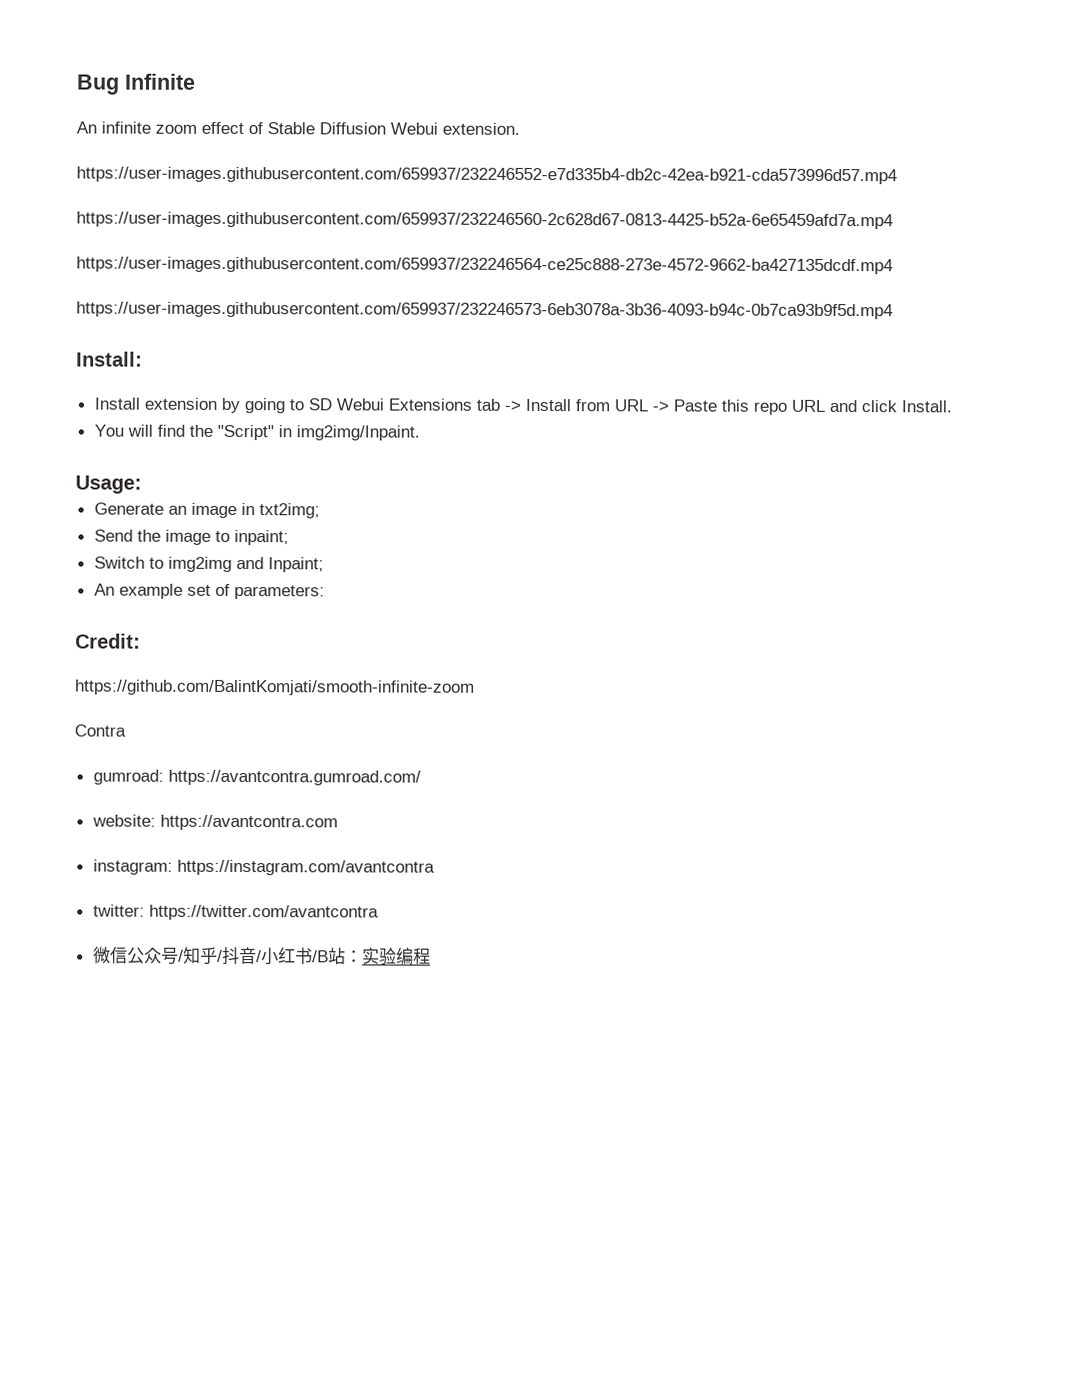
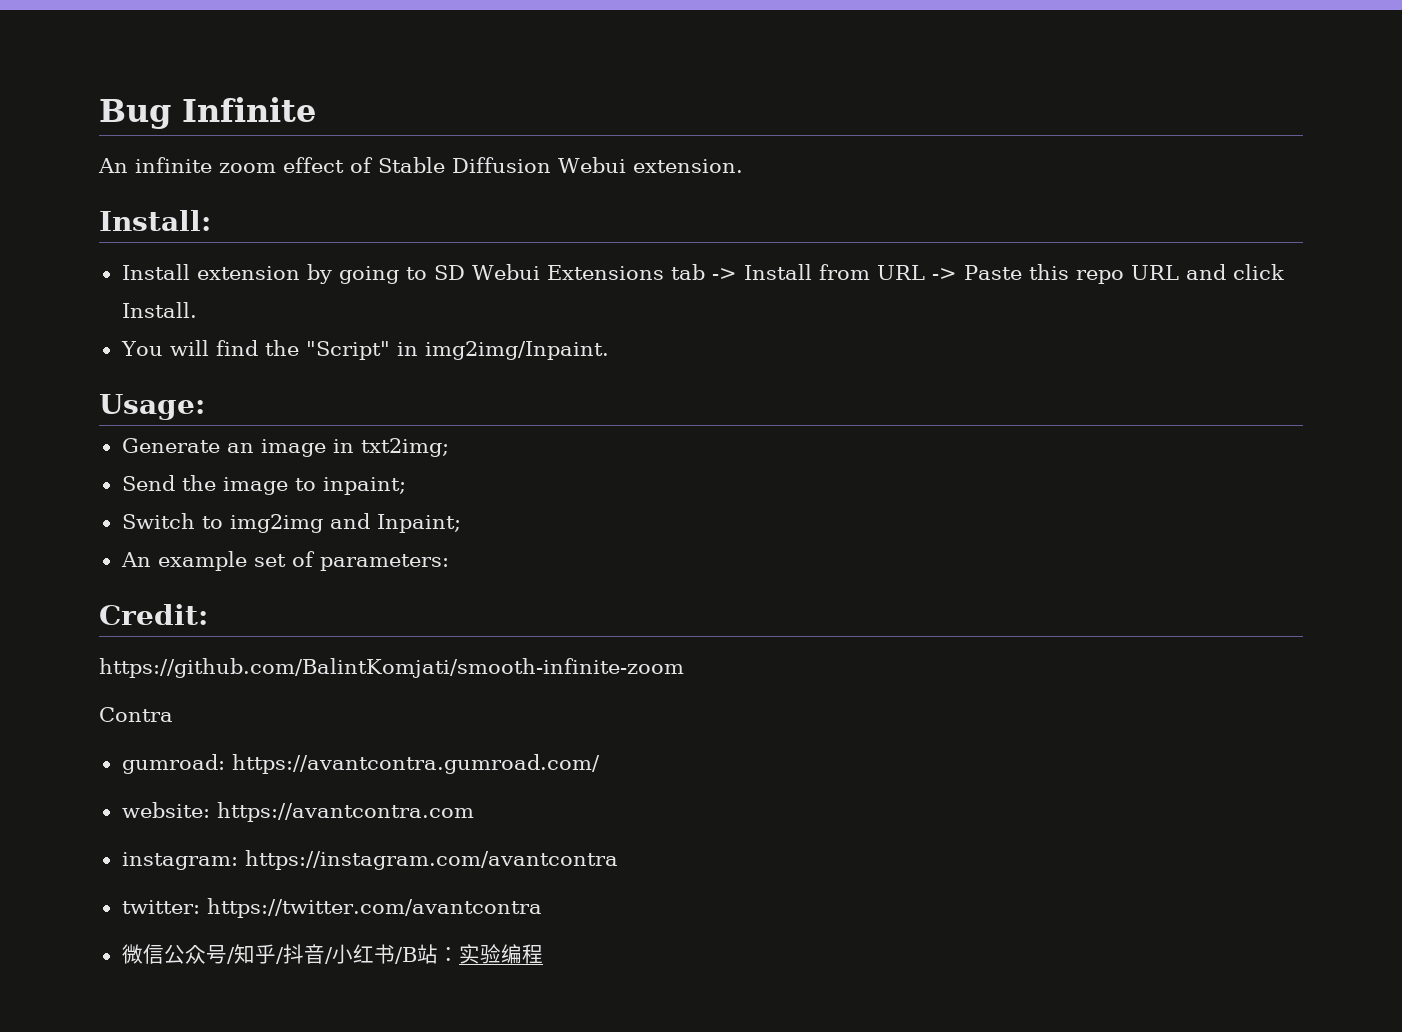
[76,166,897,185] [76,211,893,230] [76,256,893,275] [76,301,893,320] // https://user-images.githubusercontent.com/659937/232246552-e7d335b4-db2c-42ea-b921-cda573996d57.mp4 // https://user-images.githubusercontent.com/659937/232246560-2c628d67-0813-4425-b52a-6e65459afd7a.mp4 // https://user-images.githubusercontent.com/659937/232246564-ce25c888-273e-4572-9662-ba427135dcdf.mp4 // https://user-images.githubusercontent.com/659937/232246573-6eb3078a-3b36-4093-b94c-0b7ca93b9f5d.mp4 -> (743, 166) none

